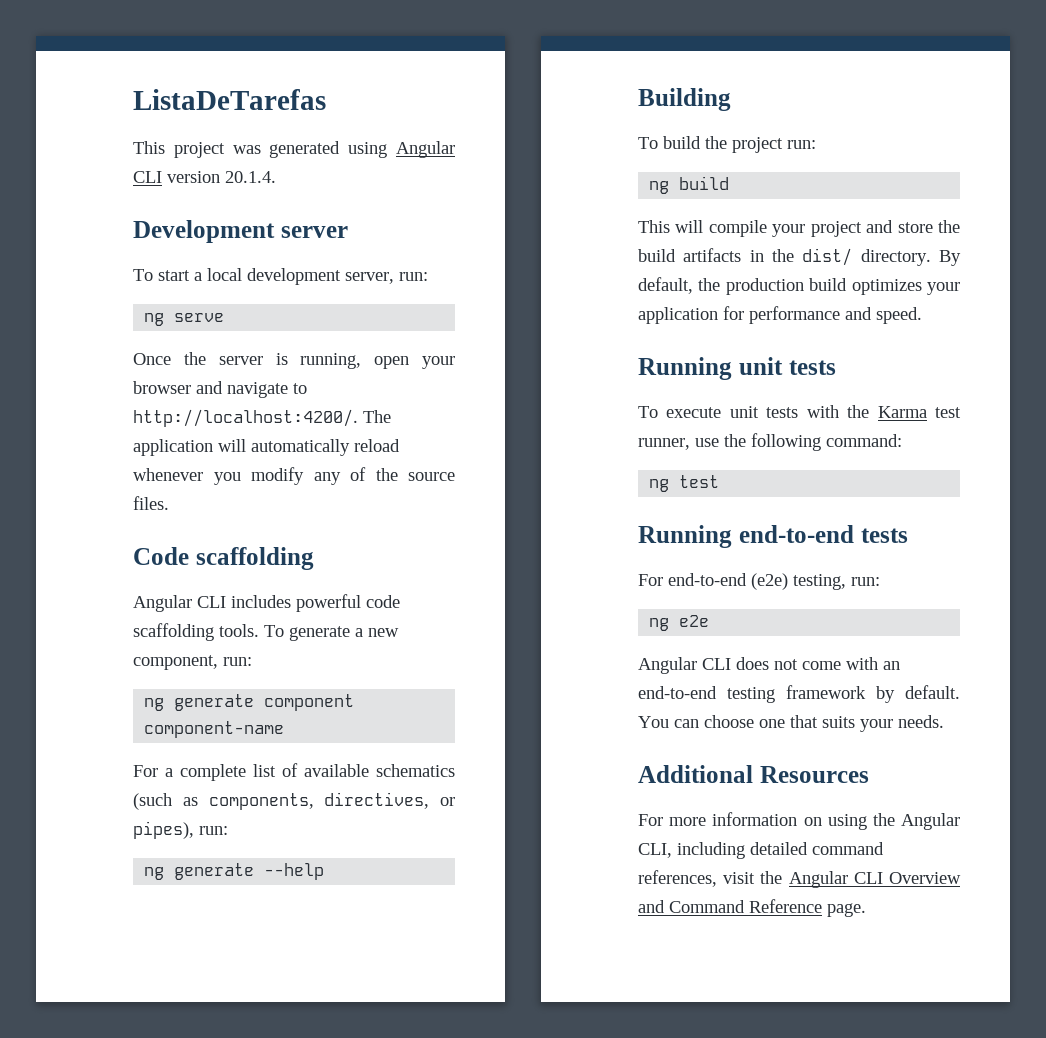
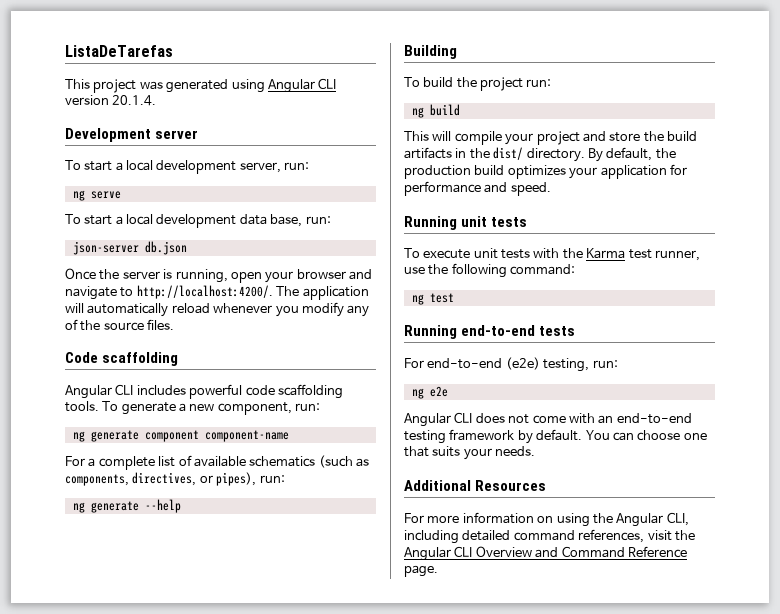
(225, 317) none -> [65,214,331,228] [72,241,187,255] // To start a local development data base, run: // json-server db.json

